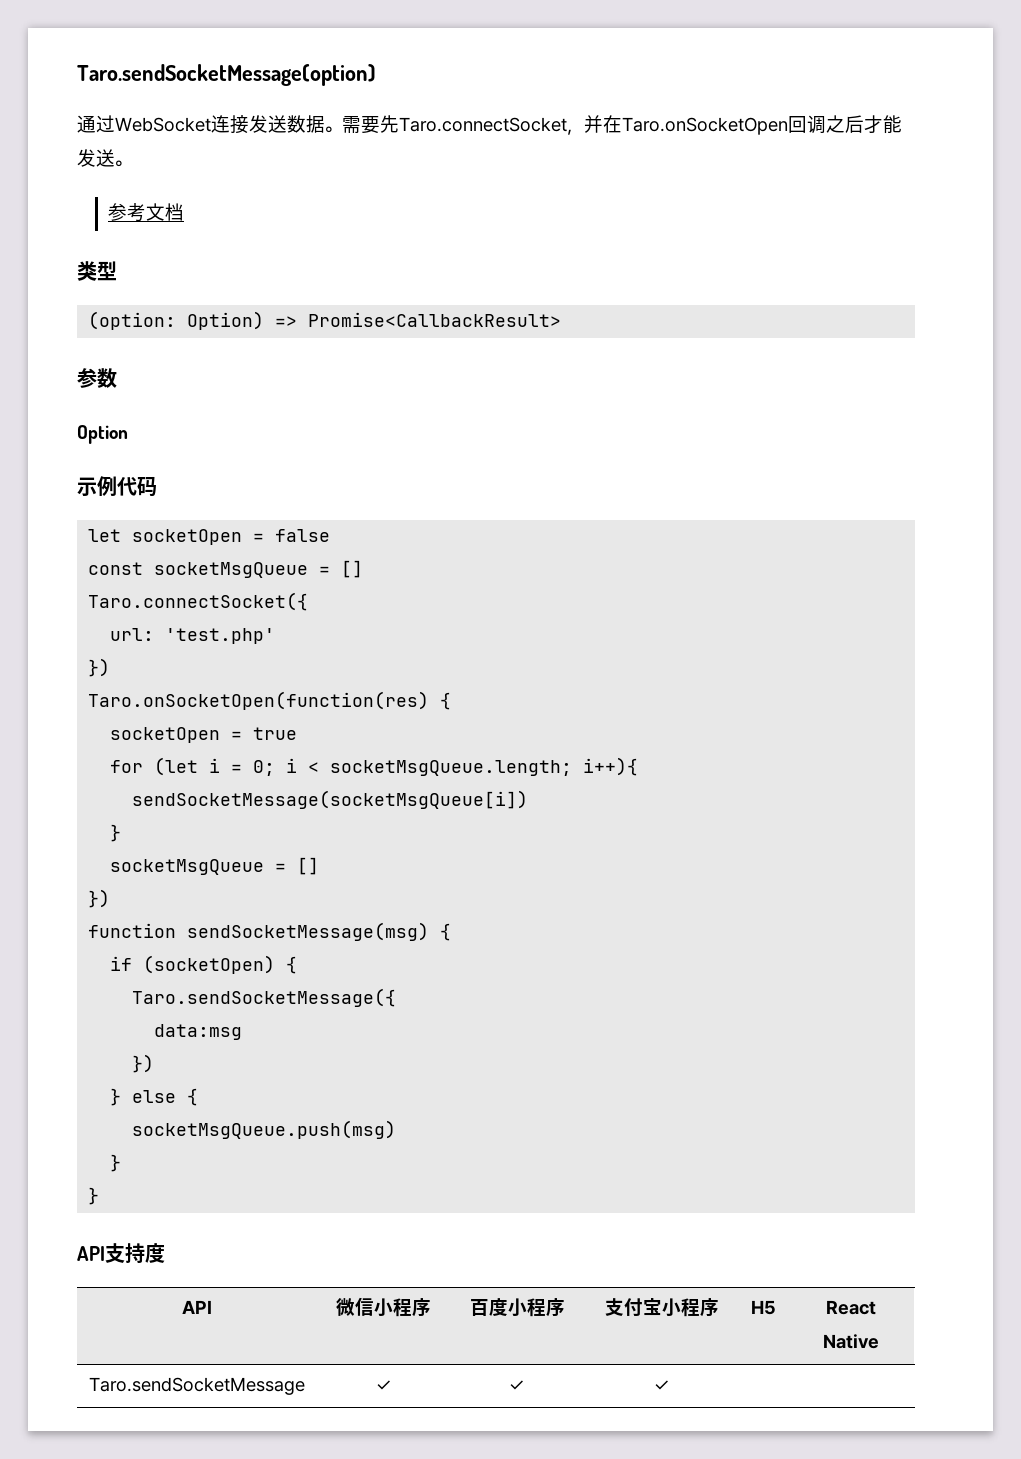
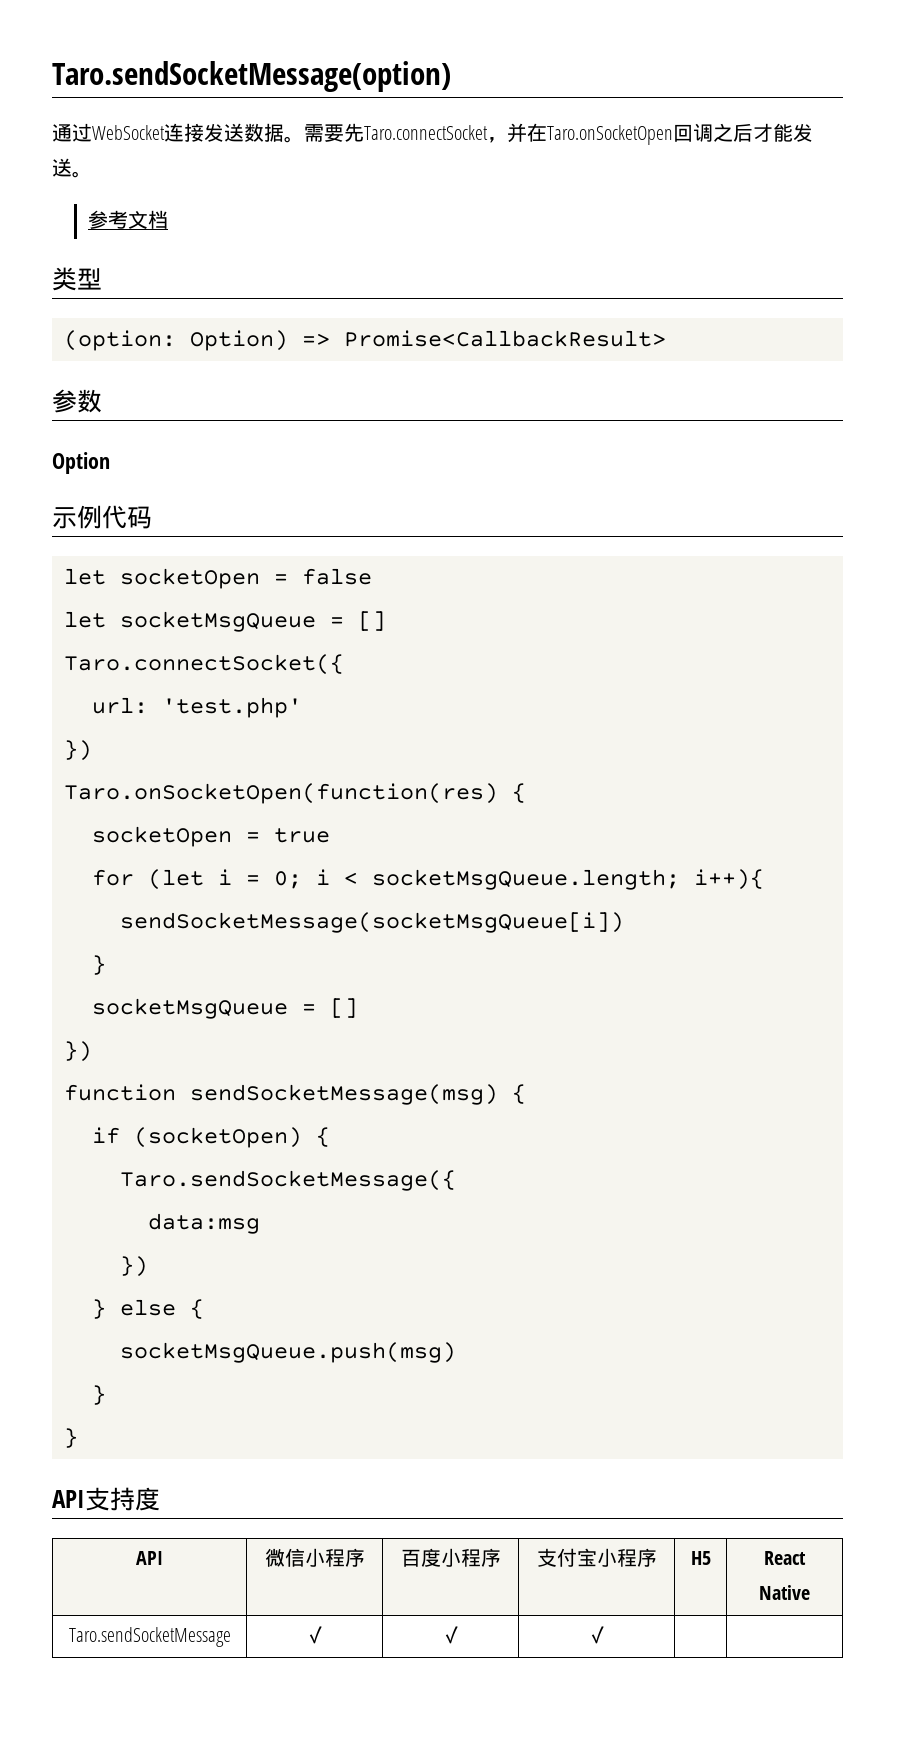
[88,562,144,575] const -> [63,611,106,628] let

